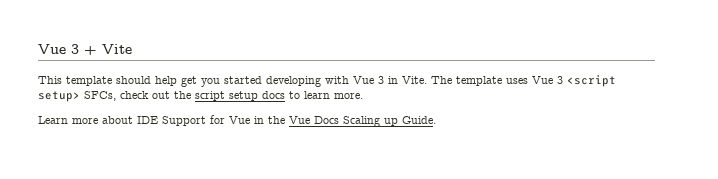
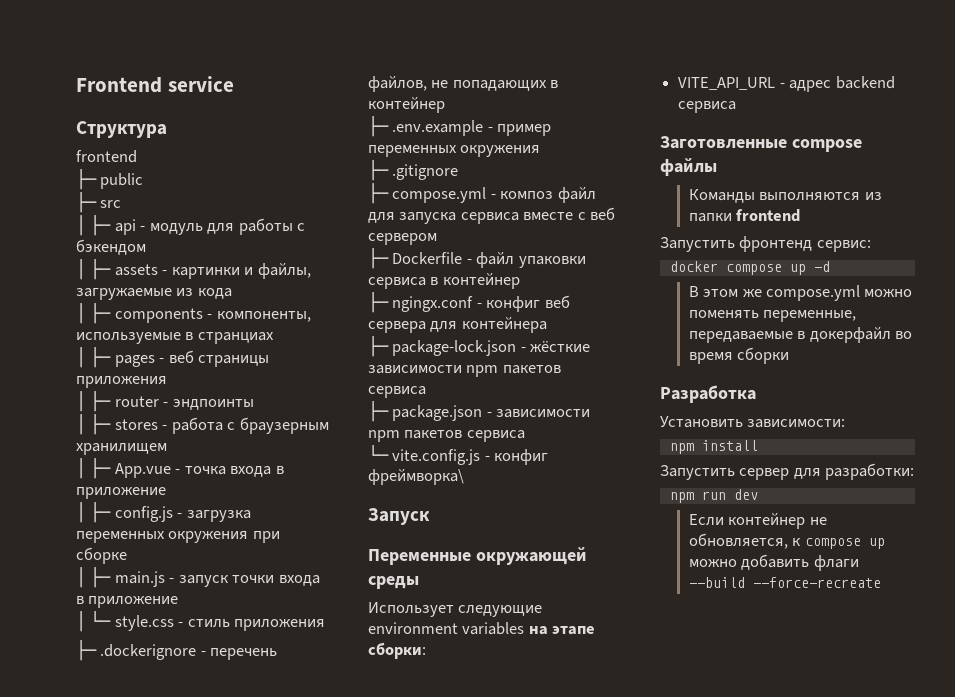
[38,44,132,55] [38,75,616,87] [38,91,363,102] [38,115,436,127] Vue 3 + Vite // This template should help get you started developing with Vue 3 in Vite. The template uses Vue 3 <script setup> SFCs, check out the script setup docs to learn more. // Learn more about IDE Support for Vue in the Vue Docs Scaling up Guide. -> [76,76,234,93] [76,121,167,138] [76,150,137,163] [76,169,144,190] [76,192,122,213] [76,215,306,236] [76,239,146,255] [76,259,311,280] [76,288,232,300] [76,303,311,324] [76,332,274,344] [76,347,270,368] [76,376,167,388] [76,391,254,412] [76,414,329,435] [76,443,167,455] [76,458,284,479] [76,487,166,499] [76,502,251,523] [76,531,280,543] [76,547,127,564] [76,567,320,588] [76,596,179,608] [76,611,326,632] [76,640,278,661] [368,76,559,92] [368,97,445,113] [368,116,552,137] [368,145,541,157] [368,160,459,181] [368,183,596,204] [368,207,616,224] [368,233,437,245] [368,248,586,269] [368,273,520,289] [368,292,570,313] [368,317,547,333] [368,336,591,357] [368,365,561,377] [368,386,426,398] [368,401,591,422] [368,430,525,442] [368,445,549,465] [368,469,464,485] [368,508,430,525] [368,547,587,565] [368,576,419,589] [368,602,543,617] [368,622,596,635] [368,642,426,659] [678,76,895,92] [678,101,737,113] [660,136,862,152] [660,158,717,176] [688,189,882,203] [688,209,801,222] [660,236,871,252] [669,261,830,275] [688,285,913,301] [688,310,857,322] [688,327,912,343] [688,347,790,364] [660,385,756,403] [660,416,846,428] [669,440,758,454] [660,463,915,480] [669,489,758,503] [688,513,827,529] [688,533,885,549] [688,554,859,571] [688,577,881,588] Frontend service // Структура // frontend // ├─ public // ├─ src // │ ├─ api - модуль для работы с бэкендом // │ ├─ assets - картинки и файлы, загружаемые из кода // │ ├─ components - компоненты, используемые в странциах // │ ├─ pages - веб страницы приложения // │ ├─ router - эндпоинты // │ ├─ stores - работа с браузерным хранилищем // │ ├─ App.vue - точка входа в приложение // │ ├─ config.js - загрузка переменных окружения при сборке // │ ├─ main.js - запуск точки входа в приложение // │ └─ style.css - стиль приложения // ├─ .dockerignore - перечень файлов, не попадающих в контейнер // ├─ .env.example - пример переменных окружения // ├─ .gitignore // ├─ compose.yml - композ файл для запуска сервиса вместе с веб сервером // ├─ Dockerfile - файл упаковки сервиса в контейнер // ├─ ngingx.conf - конфиг веб сервера для контейнера // ├─ package-lock.json - жёсткие зависимости npm пакетов сервиса // ├─ package.json - зависимости npm пакетов сервиса // └─ vite.config.js - конфиг фреймворка\ // Запуск // Переменные окружающей среды // Использует следующие environment variables на этапе сборки: // VITE_API_URL - адрес backend сервиса // Заготовленные compose файлы // Команды выполняются из папки frontend // Запустить фронтенд сервис: // docker compose up -d // В этом же compose.yml можно поменять переменные, передаваемые в докерфайл во время сборки // Разработка // Установить зависимости: // npm install // Запустить сервер для разработки: // npm run dev // Если контейнер не обновляется, к compose up можно добавить флаги --build --force-recreate

